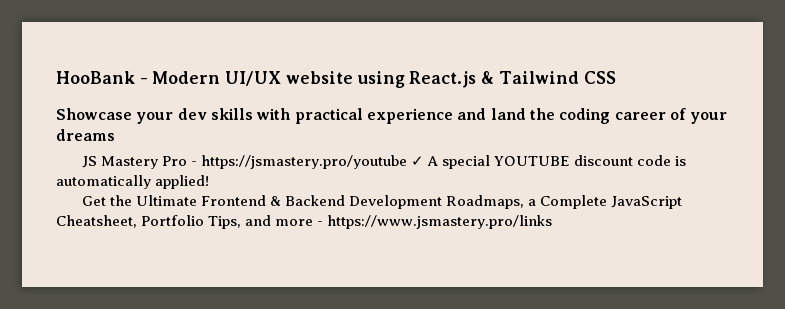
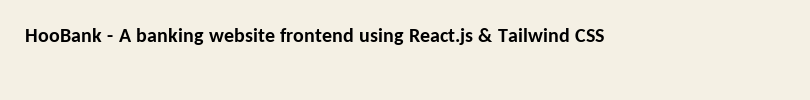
[152,71,353,86] Modern UI/UX website -> [118,28,354,45] A banking website frontend
[56,108,728,124] [56,129,115,141] [81,155,687,169] [56,175,210,189] [81,195,683,209] [56,215,553,229] // Showcase your dev skills with practical experience and land the coding career of your dreams // JS Mastery Pro - https://jsmastery.pro/youtube ✓ A special YOUTUBE discount code is automatically applied! // Get the Ultimate Frontend & Backend Development Roadmaps, a Complete JavaScript Cheatsheet, Portfolio Tips, and more - https://www.jsmastery.pro/links -> (604, 35) none

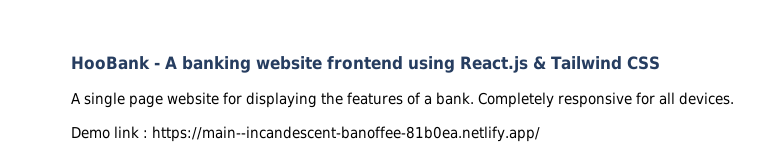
(604, 35) none -> [71,92,734,108] [71,126,540,142] // A single page website for displaying the features of a bank. Completely responsive for all devices. // Demo link : https://main--incandescent-banoffee-81b0ea.netlify.app/

